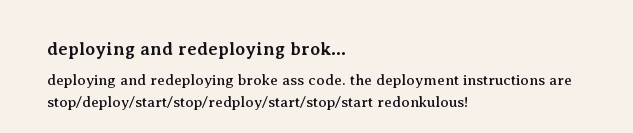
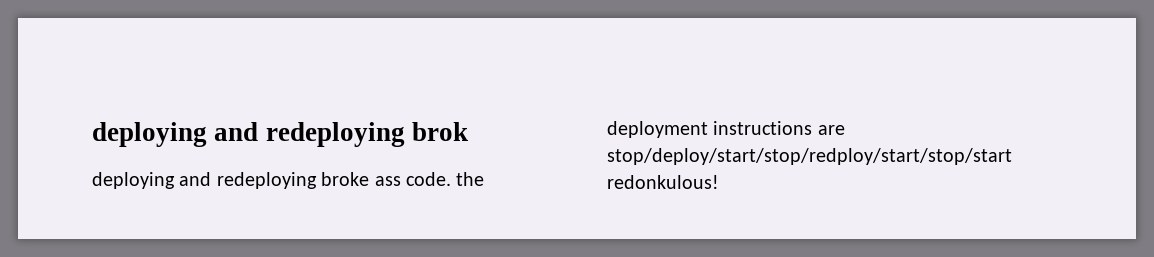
[47,42,346,59] deploying and redeploying brok... -> [92,122,468,147] deploying and redeploying brok

